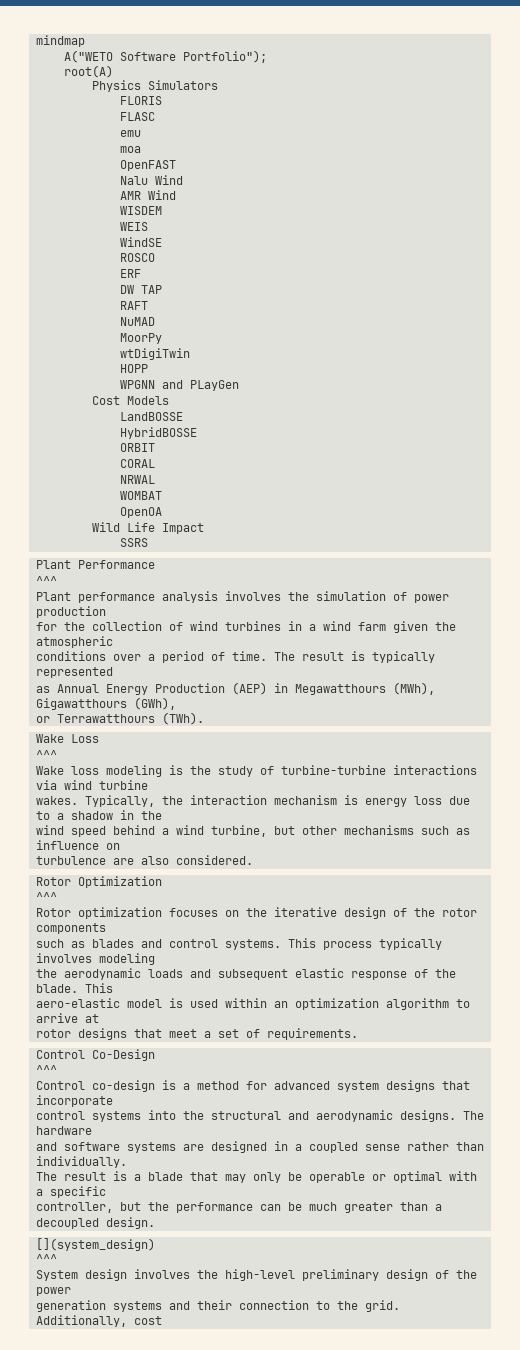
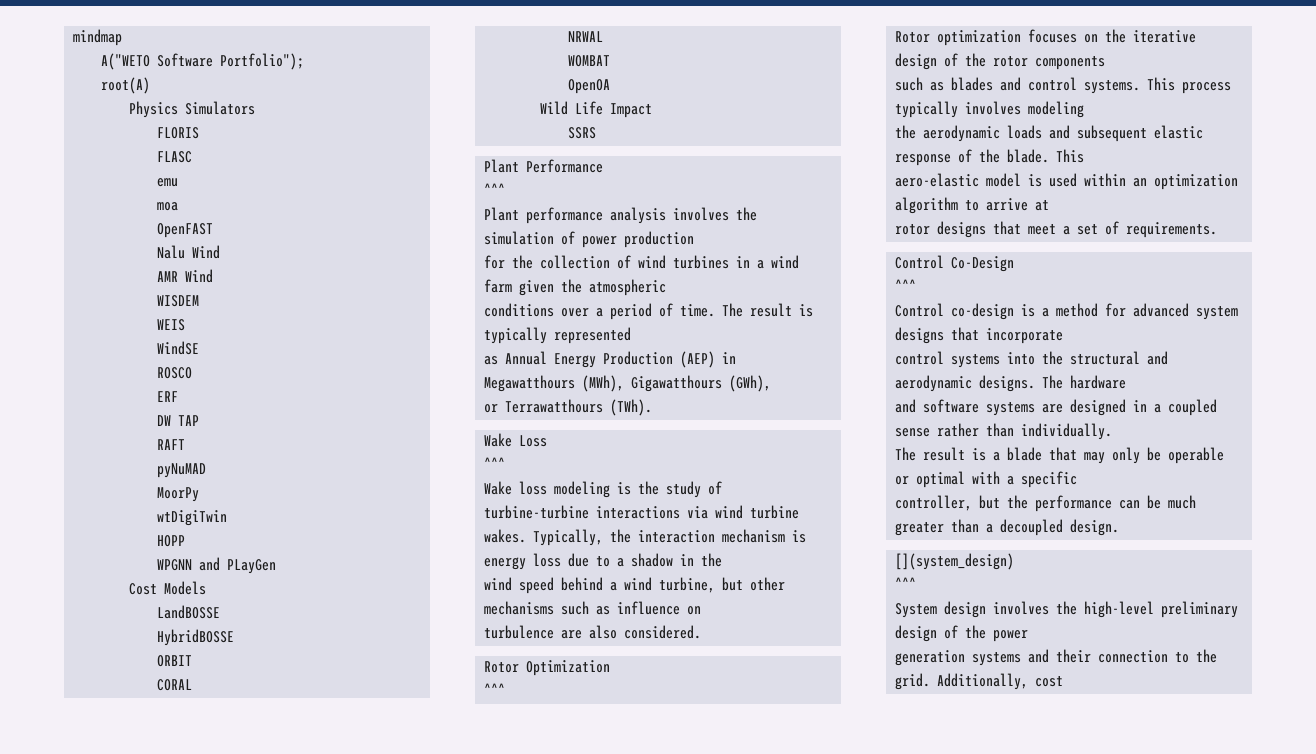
[119,317,155,326] NuMAD -> [157,463,207,478] pyNuMAD

